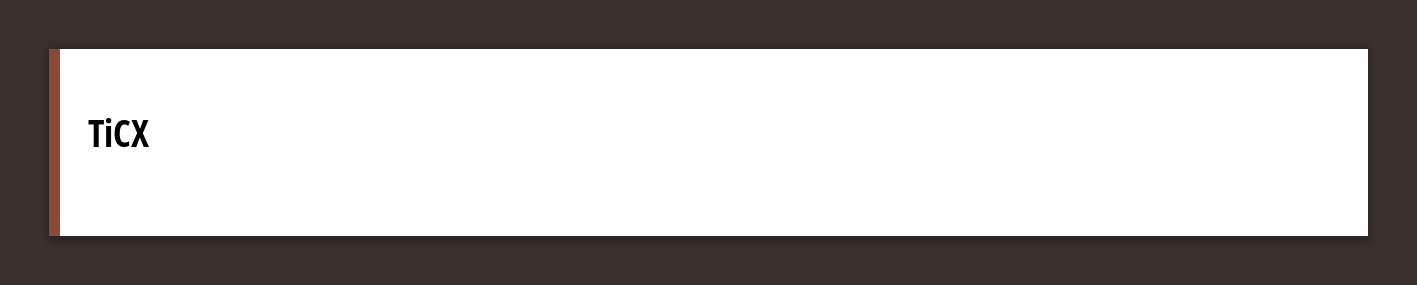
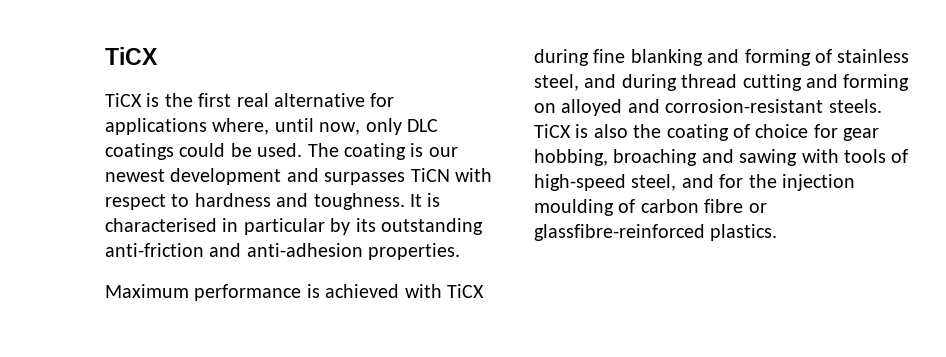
[88,118,149,147] TiCX -> [105,47,158,65] [105,93,395,107] [105,118,438,135] [105,143,458,160] [105,168,492,185] [105,193,441,210] [105,218,483,235] [105,243,461,260] [105,284,484,301] [534,49,910,66] [534,74,910,91] [534,99,882,116] [534,124,880,141] [534,149,909,166] [534,174,855,191] [534,199,767,216] [534,224,778,241] TiCX // TiCX is the first real alternative for applications where, until now, only DLC coatings could be used. The coating is our newest development and surpasses TiCN with respect to hardness and toughness. It is characterised in particular by its outstanding anti-friction and anti-adhesion properties. // Maximum performance is achieved with TiCX during fine blanking and forming of stainless steel, and during thread cutting and forming on alloyed and corrosion-resistant steels. TiCX is also the coating of choice for gear hobbing, broaching and sawing with tools of high-speed steel, and for the injection moulding of carbon fibre or glassfibre-reinforced plastics.

